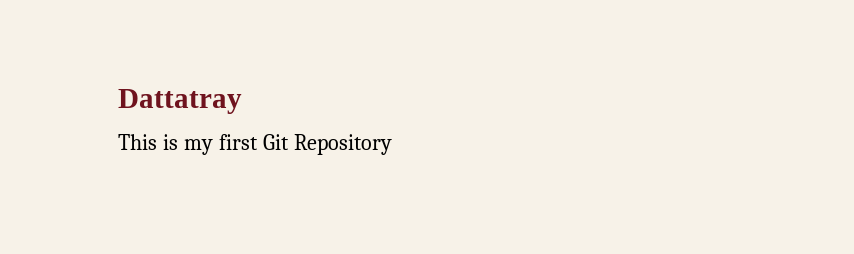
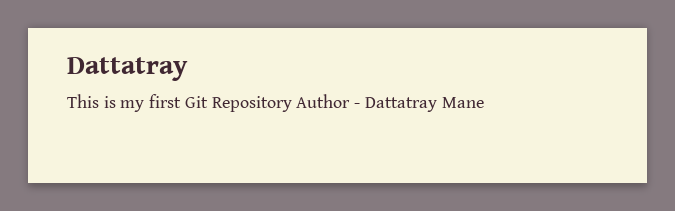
(392, 144) none -> [296,94,484,112] Author - Dattatray Mane

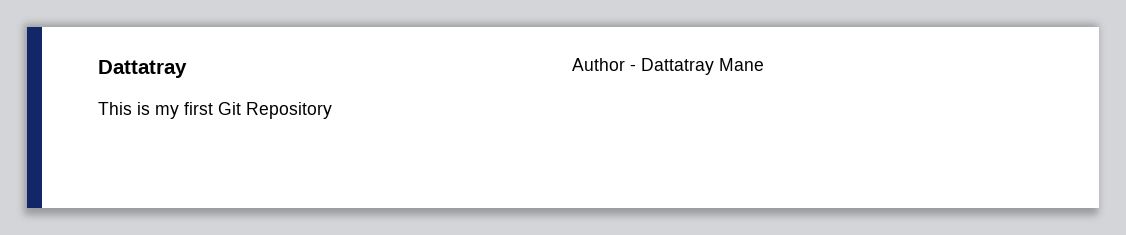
(292, 104) none -> (332, 110) //

